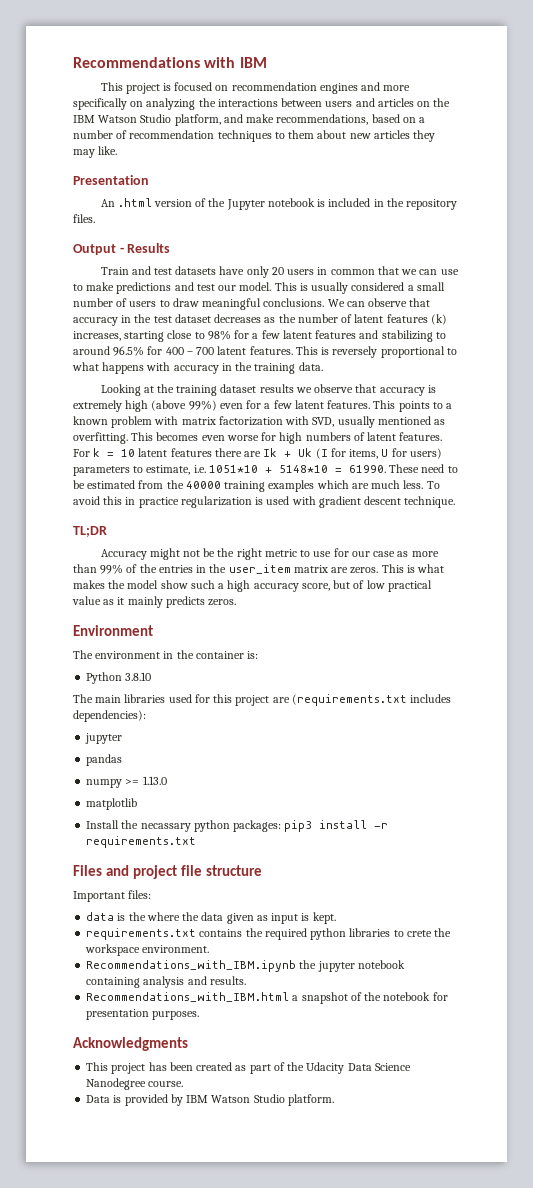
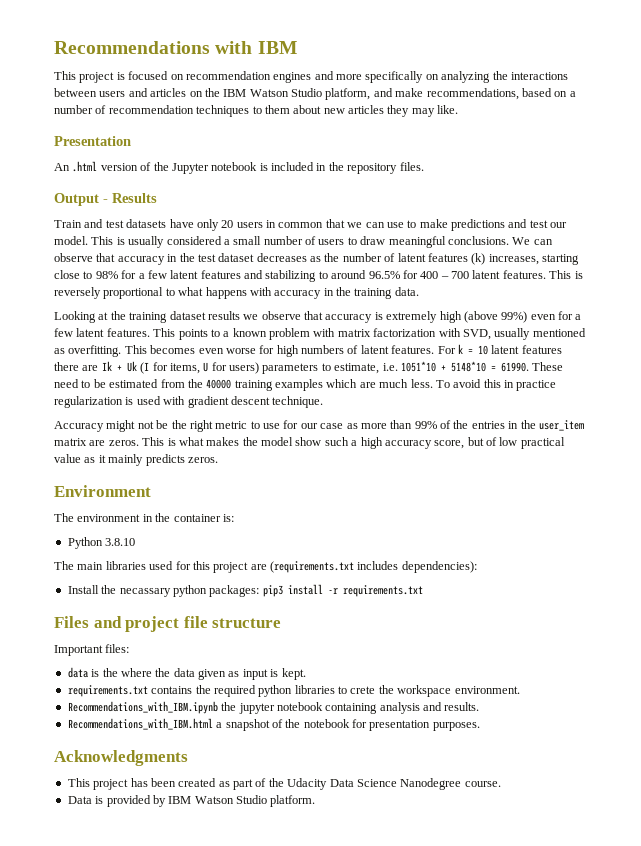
[73,526,107,537] // TL;DR -> (324, 402) none
[85,733,123,744] [86,754,123,766] [86,776,167,788] [86,798,138,810] // jupyter // pandas // numpy >= 1.13.0 // matplotlib -> (477, 567) none

